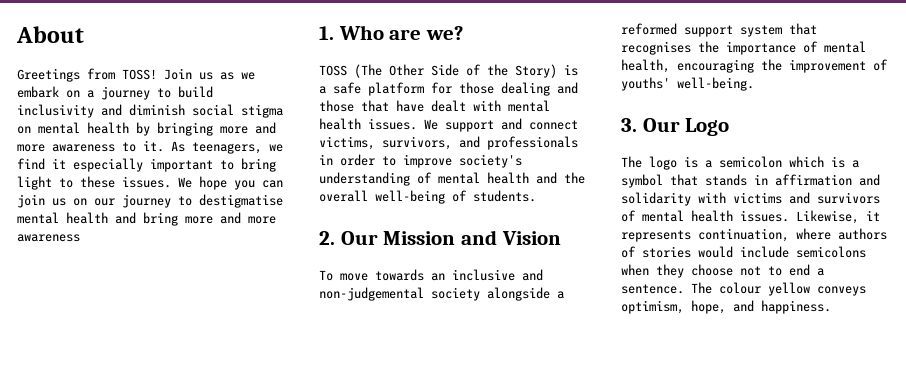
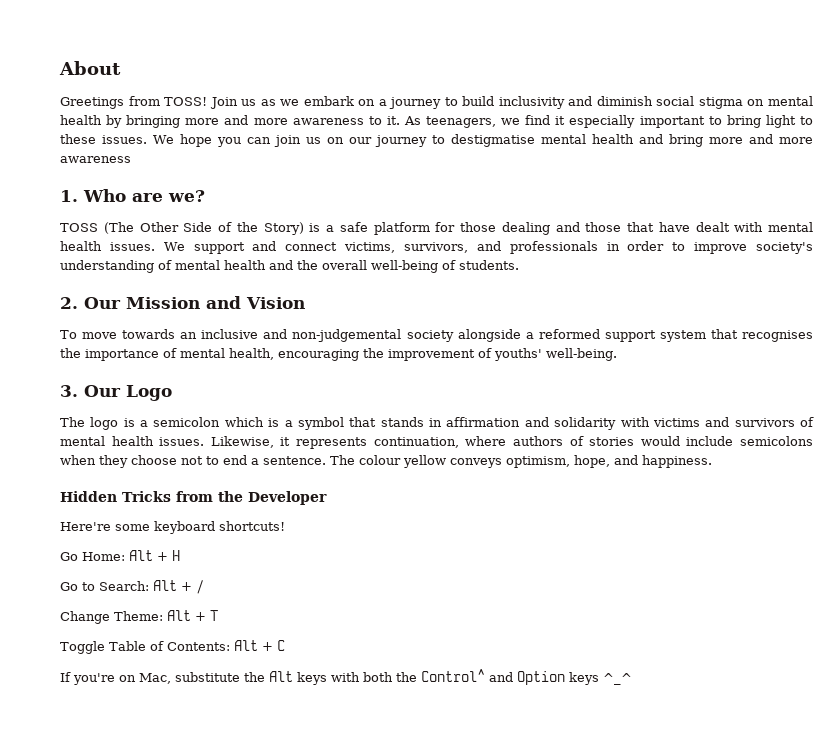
(831, 307) none -> [60,491,327,505] [60,521,285,534] [60,550,180,561] [60,580,204,594] [60,610,218,624] [60,640,285,654] [60,669,632,685] // Hidden Tricks from the Developer // Here're some keyboard shortcuts! // Go Home: Alt + H // Go to Search: Alt + / // Change Theme: Alt + T // Toggle Table of Contents: Alt + C // If you're on Mac, substitute the Alt keys with both the Control^ and Option keys ^_^

